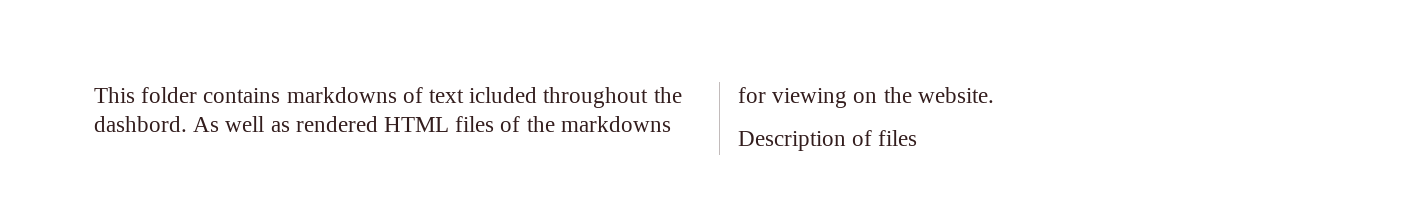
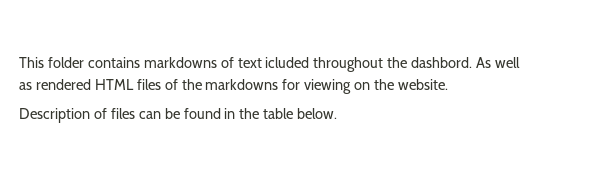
(918, 138) none -> [138,108,338,119] can be found in the table below.

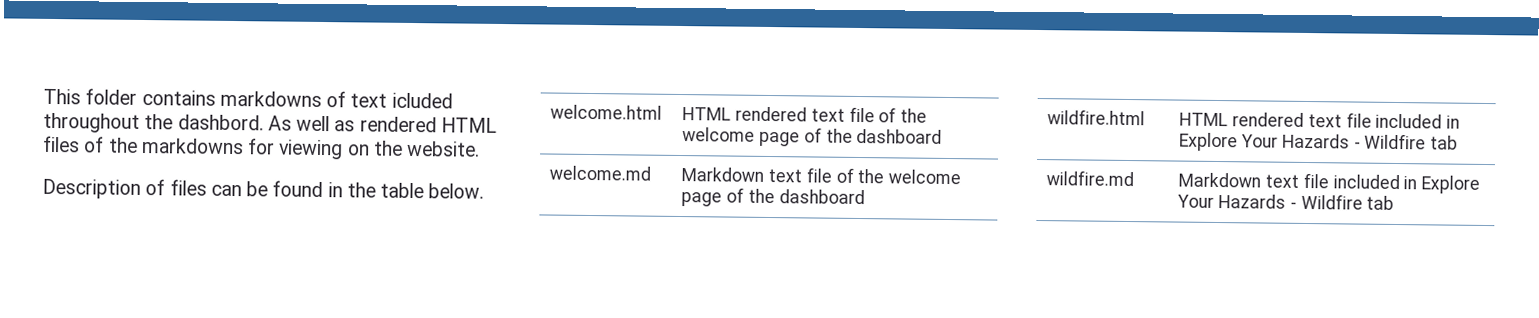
(338, 113) none -> [550,104,663,120] [682,106,928,123] [682,127,943,147] [549,165,652,181] [681,167,962,185] [681,187,865,207] [1047,109,1146,126] [1179,112,1461,129] [1179,132,1459,152] [1046,170,1135,187] [1178,172,1481,194] [1177,193,1395,210] // welcome.html | HTML rendered text file of the welcome page of the dashboard // welcome.md | Markdown text file of the welcome page of the dashboard // wildfire.html | HTML rendered text file included in Explore Your Hazards - Wildfire tab // wildfire.md | Markdown text file included in Explore Your Hazards - Wildfire tab

